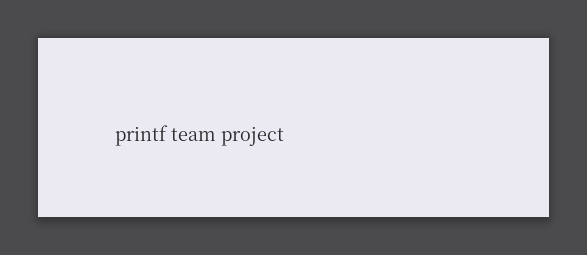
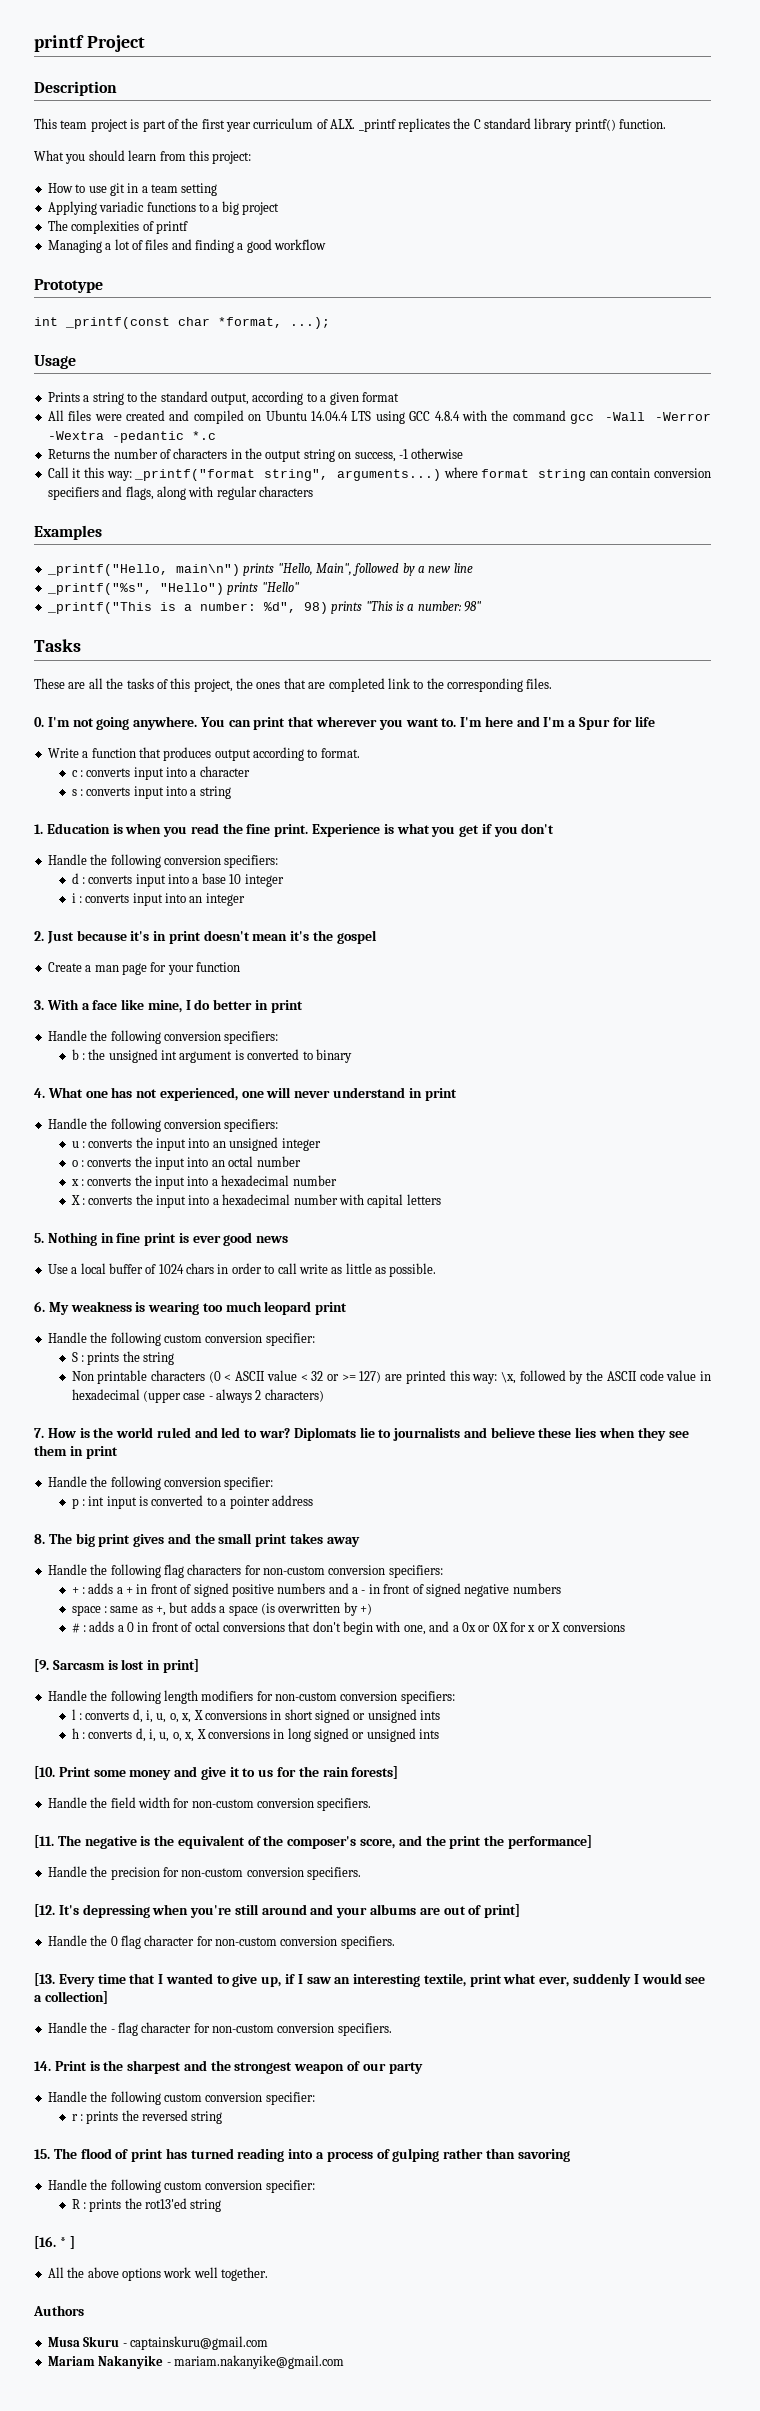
[115,125,284,146] printf team project -> [34,35,145,52] [34,81,117,96] [34,118,667,132] [34,150,252,164] [47,183,218,196] [47,201,279,215] [47,220,188,234] [47,239,327,253] [34,279,103,293] [34,317,330,329] [34,355,76,369] [47,391,399,405] [47,410,711,424] [47,431,216,443] [47,448,464,462] [47,467,711,481] [47,486,313,500] [34,525,102,540] [46,563,473,576] [46,582,299,595] [46,601,481,614] [34,639,81,652] [34,678,553,692] [34,716,655,730] [47,747,360,761] [71,766,250,780] [71,786,231,799] [34,823,555,837] [47,854,279,868] [71,873,284,887] [71,893,245,906] [34,930,377,944] [47,962,240,975] [34,999,303,1013] [47,1030,279,1044] [71,1049,352,1063] [34,1087,457,1101] [47,1118,279,1132] [71,1137,321,1151] [71,1156,301,1170] [70,1175,337,1189] [70,1194,441,1208] [34,1232,289,1246] [47,1263,437,1277] [34,1301,348,1315] [47,1332,315,1346] [71,1351,175,1365] [71,1370,711,1384] [71,1389,324,1403] [34,1427,689,1441] [34,1445,118,1459] [47,1476,274,1490] [71,1495,313,1509] [34,1533,360,1547] [47,1564,443,1578] [71,1583,561,1597] [71,1602,373,1616] [71,1621,625,1635] [34,1659,199,1673] [47,1690,455,1704] [71,1709,441,1723] [71,1728,440,1742] [34,1766,399,1780] [47,1797,372,1811] [34,1835,592,1849] [47,1866,361,1880] [34,1904,521,1918] [47,1935,395,1949] [34,1973,706,1987] [34,1991,108,2004] [47,2022,392,2036] [34,2060,423,2074] [47,2091,315,2105] [71,2110,223,2124] [34,2148,570,2162] [47,2179,315,2193] [71,2198,222,2212] [34,2236,75,2249] [47,2267,268,2281] [33,2305,84,2316] [47,2336,268,2350] [47,2355,344,2369] printf Project // Description // This team project is part of the first year curriculum of ALX. _printf replicates the C standard library printf() function. // What you should learn from this project: // How to use git in a team setting // Applying variadic functions to a big project // The complexities of printf // Managing a lot of files and finding a good workflow // Prototype // int _printf(const char *format, ...); // Usage // Prints a string to the standard output, according to a given format // All files were created and compiled on Ubuntu 14.04.4 LTS using GCC 4.8.4 with the command gcc -Wall -Werror -Wextra -pedantic *.c // Returns the number of characters in the output string on success, -1 otherwise // Call it this way: _printf("format string", arguments...) where format string can contain conversion specifiers and flags, along with regular characters // Examples // _printf("Hello, main\n") prints "Hello, Main", followed by a new line // _printf("%s", "Hello") prints "Hello" // _printf("This is a number: %d", 98) prints "This is a number: 98" // Tasks // These are all the tasks of this project, the ones that are completed link to the corresponding files. // 0. I'm not going anywhere. You can print that wherever you want to. I'm here and I'm a Spur for life // Write a function that produces output according to format. // c : converts input into a character // s : converts input into a string // 1. Education is when you read the fine print. Experience is what you get if you don't // Handle the following conversion specifiers: // d : converts input into a base 10 integer // i : converts input into an integer // 2. Just because it's in print doesn't mean it's the gospel // Create a man page for your function // 3. With a face like mine, I do better in print // Handle the following conversion specifiers: // b : the unsigned int argument is converted to binary // 4. What one has not experienced, one will never understand in print // Handle the following conversion specifiers: // u : converts the input into an unsigned integer // o : converts the input into an octal number // x : converts the input into a hexadecimal number // X : converts the input into a hexadecimal number with capital letters // 5. Nothing in fine print is ever good news // Use a local buffer of 1024 chars in order to call write as little as possible. // 6. My weakness is wearing too much leopard print // Handle the following custom conversion specifier: // S : prints the string // Non printable characters (0 < ASCII value < 32 or >= 127) are printed this way: \x, followed by the ASCII code value in hexadecimal (upper case - always 2 characters) // 7. How is the world ruled and led to war? Diplomats lie to journalists and believe these lies when they see them in print // Handle the following conversion specifier: // p : int input is converted to a pointer address // 8. The big print gives and the small print takes away // Handle the following flag characters for non-custom conversion specifiers: // + : adds a + in front of signed positive numbers and a - in front of signed negative numbers // space : same as +, but adds a space (is overwritten by +) // # : adds a 0 in front of octal conversions that don't begin with one, and a 0x or 0X for x or X conversions // [9. Sarcasm is lost in print] // Handle the following length modifiers for non-custom conversion specifiers: // l : converts d, i, u, o, x, X conversions in short signed or unsigned ints // h : converts d, i, u, o, x, X conversions in long signed or unsigned ints // [10. Print some money and give it to us for the rain forests] // Handle the field width for non-custom conversion specifiers. // [11. The negative is the equivalent of the composer's score, and the print the performance] // Handle the precision for non-custom conversion specifiers. // [12. It's depressing when you're still around and your albums are out of print] // Handle the 0 flag character for non-custom conversion specifiers. // [13. Every time that I wanted to give up, if I saw an interesting textile, print what ever, suddenly I would see a collection] // Handle the - flag character for non-custom conversion specifiers. // 14. Print is the sharpest and the strongest weapon of our party // Handle the following custom conversion specifier: // r : prints the reversed string // 15. The flood of print has turned reading into a process of gulping rather than savoring // Handle the following custom conversion specifier: // R : prints the rot13'ed string // [16. * ] // All the above options work well together. // Authors // Musa Skuru - captainskuru@gmail.com // Mariam Nakanyike - mariam.nakanyike@gmail.com

